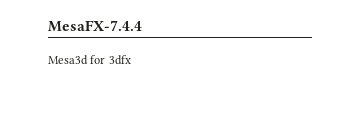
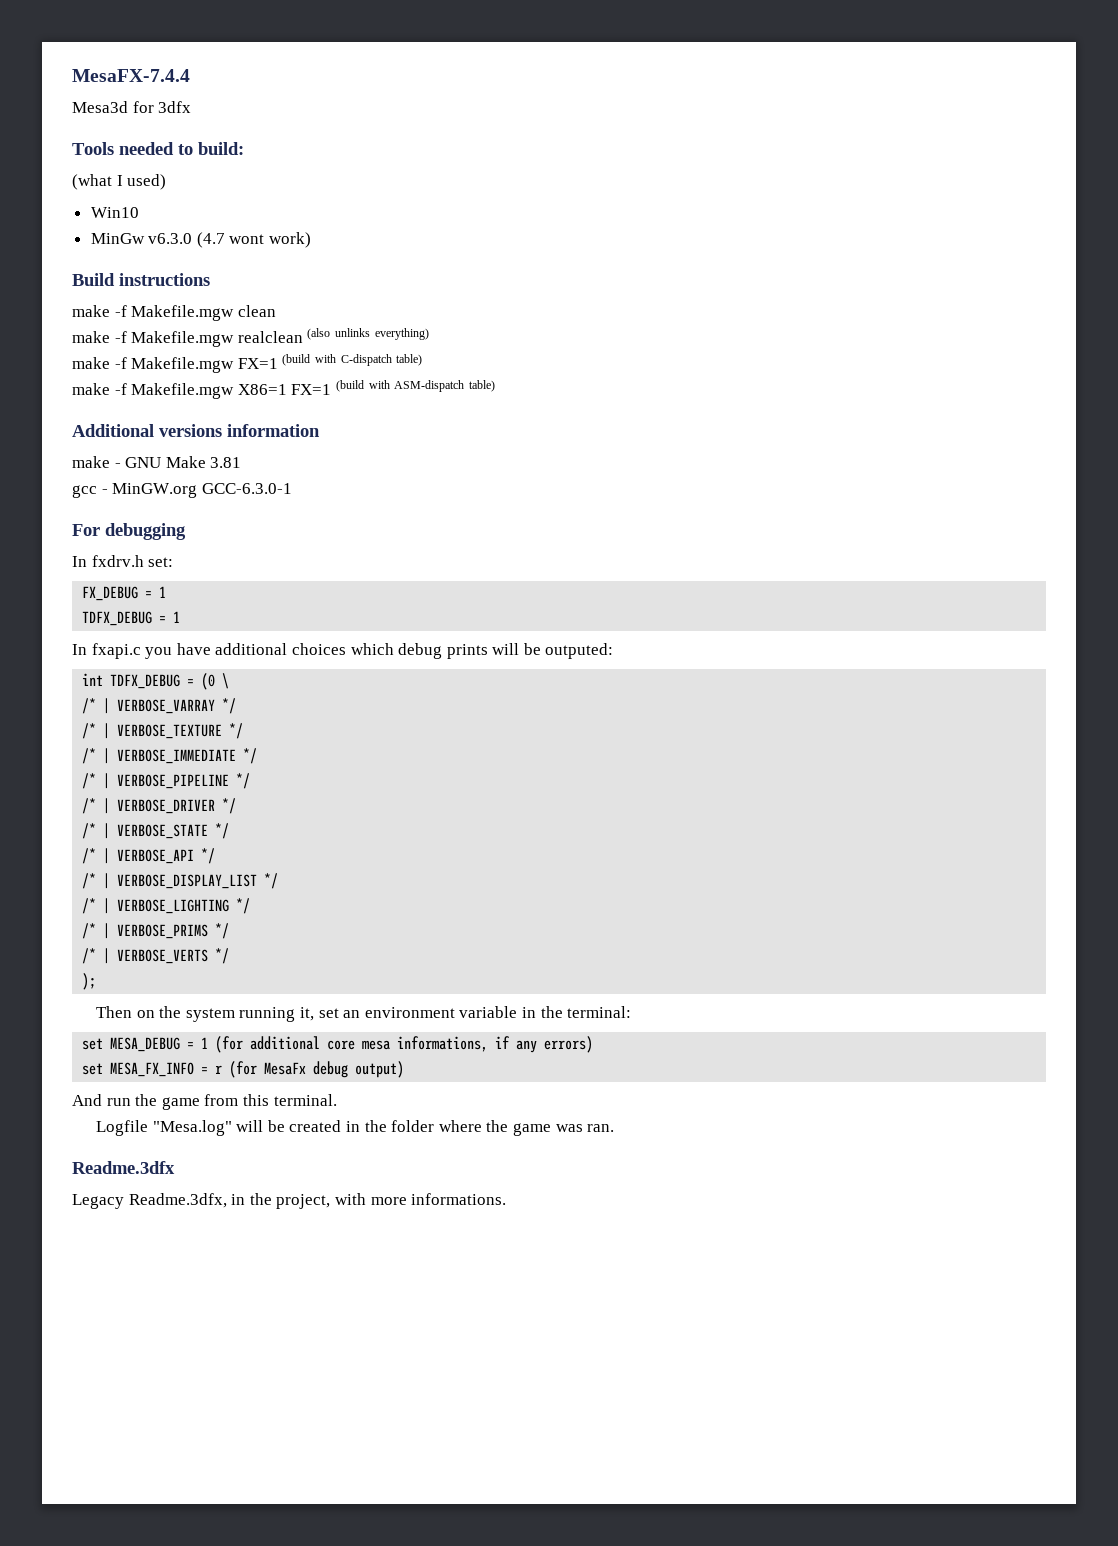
(131, 60) none -> [72,142,244,155] [72,174,167,190] [90,207,139,218] [90,232,312,248] [72,273,210,286] [72,305,276,321] [72,328,429,347] [72,354,423,373] [72,380,495,399] [72,424,320,437] [72,456,242,468] [72,483,292,498] [72,523,186,540] [72,555,174,567] [82,586,167,601] [82,611,181,626] [72,643,614,659] [82,673,230,690] [82,698,237,714] [82,723,244,739] [82,748,258,764] [82,773,251,789] [82,798,237,814] [82,823,230,839] [82,848,216,864] [82,873,279,889] [82,898,251,914] [82,923,230,939] [82,948,230,964] [82,973,97,990] [96,1006,632,1022] [82,1036,594,1053] [82,1061,405,1078] [72,1094,337,1110] [96,1120,615,1136] [72,1161,175,1174] [72,1193,507,1209] // Tools needed to build: // (what I used) // Win10 // MinGw v6.3.0 (4.7 wont work) // Build instructions // make -f Makefile.mgw clean // make -f Makefile.mgw realclean (also unlinks everything) // make -f Makefile.mgw FX=1 (build with C-dispatch table) // make -f Makefile.mgw X86=1 FX=1 (build with ASM-dispatch table) // Additional versions information // make - GNU Make 3.81 // gcc - MinGW.org GCC-6.3.0-1 // For debugging // In fxdrv.h set: // FX_DEBUG = 1 // TDFX_DEBUG = 1 // In fxapi.c you have additional choices which debug prints will be outputed: // int TDFX_DEBUG = (0 \ // /* | VERBOSE_VARRAY */ // /* | VERBOSE_TEXTURE */ // /* | VERBOSE_IMMEDIATE */ // /* | VERBOSE_PIPELINE */ // /* | VERBOSE_DRIVER */ // /* | VERBOSE_STATE */ // /* | VERBOSE_API */ // /* | VERBOSE_DISPLAY_LIST */ // /* | VERBOSE_LIGHTING */ // /* | VERBOSE_PRIMS */ // /* | VERBOSE_VERTS */ // ); // Then on the system running it, set an environment variable in the terminal: // set MESA_DEBUG = 1 (for additional core mesa informations, if any errors) // set MESA_FX_INFO = r (for MesaFx debug output) // And run the game from this terminal. // Logfile "Mesa.log" will be created in the folder where the game was ran. // Readme.3dfx // Legacy Readme.3dfx, in the project, with more informations.

